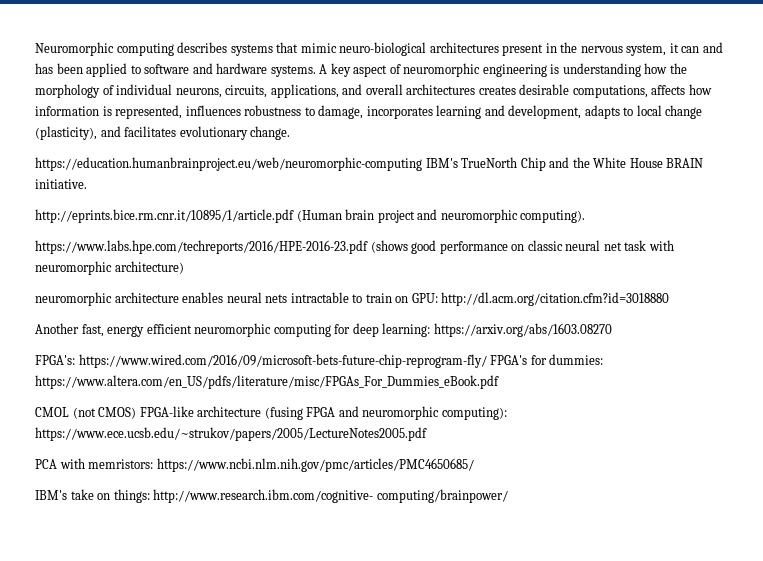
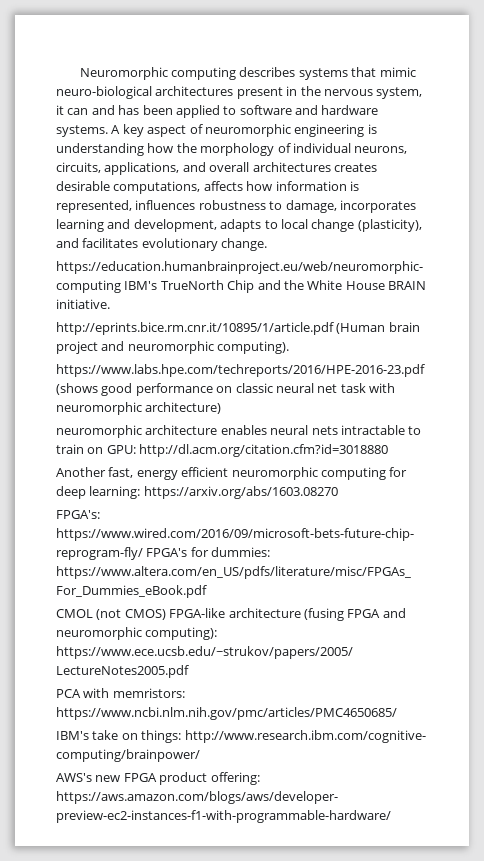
(508, 496) none -> [56,772,260,785] [56,791,338,804] [56,810,391,823] // AWS's new FPGA product offering: https://aws.amazon.com/blogs/aws/developer- preview-ec2-instances-f1-with-programmable-hardware/

